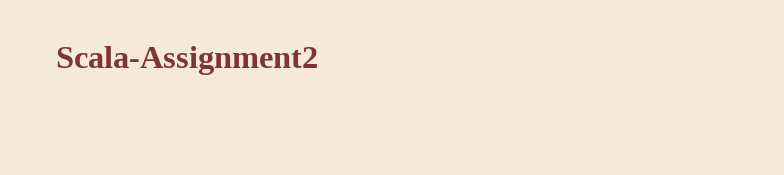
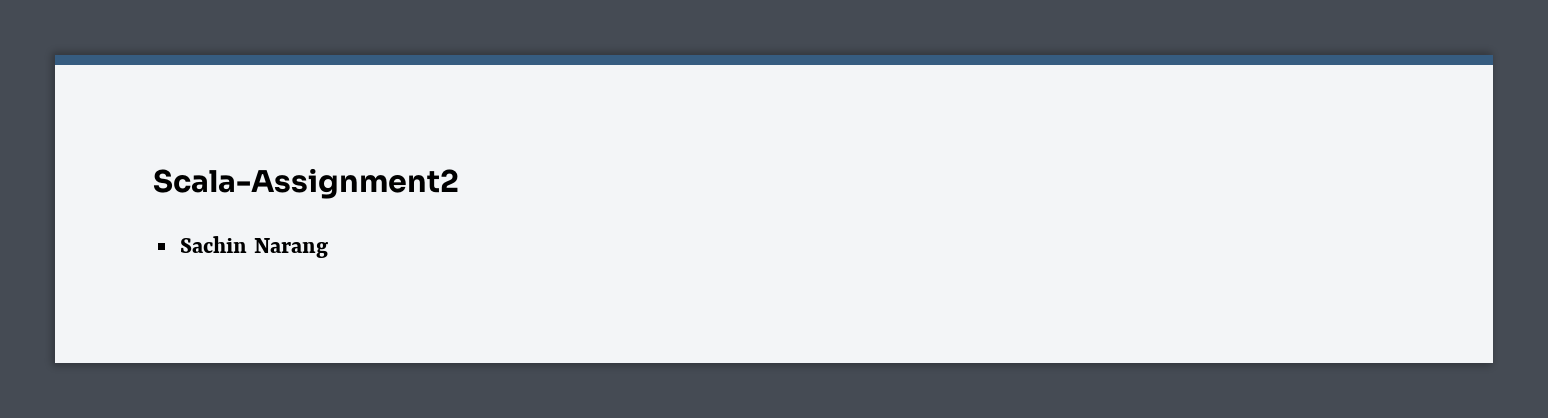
(318, 60) none -> [179,236,328,258] // Sachin Narang

